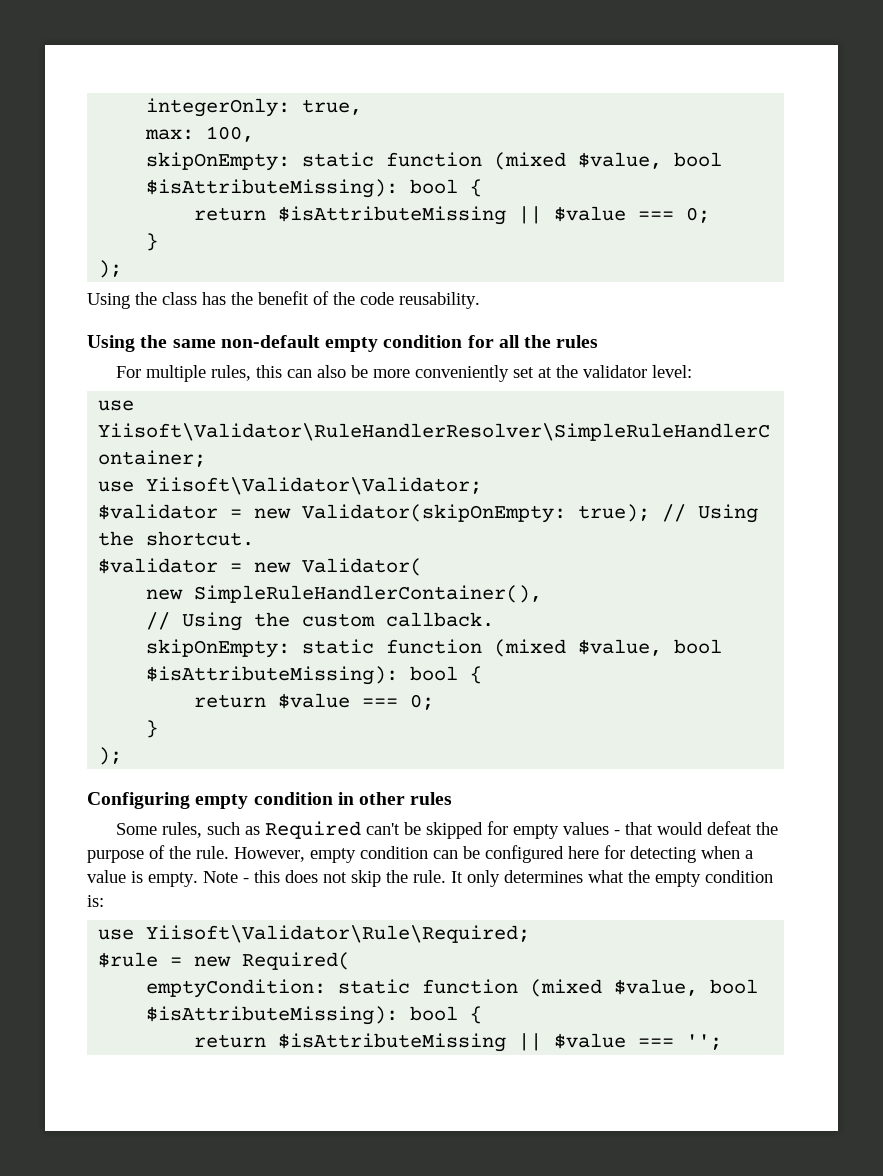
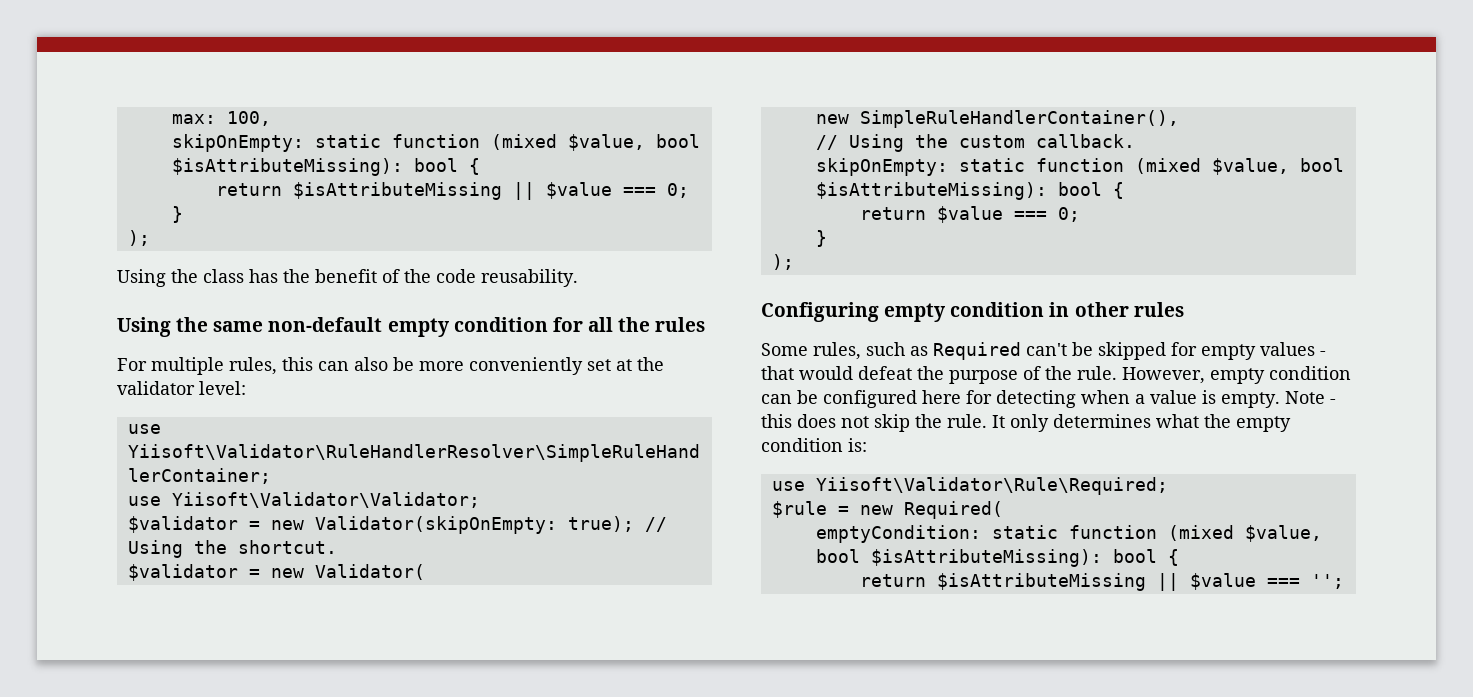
[146,98,363,117] integerOnly: true, // -> (171, 119) none

